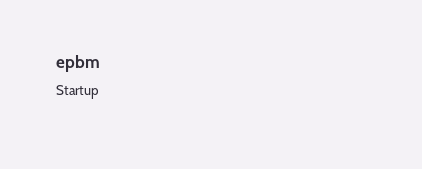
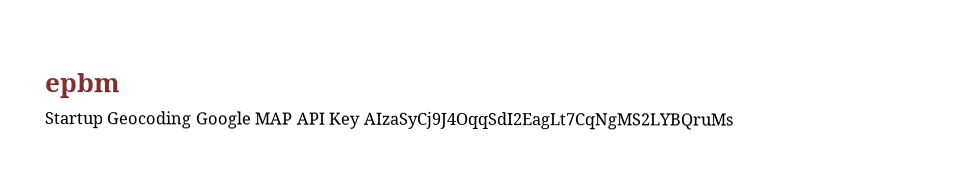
(99, 92) none -> [106,111,733,130] Geocoding Google MAP API Key AIzaSyCj9J4OqqSdI2EagLt7CqNgMS2LYBQruMs

